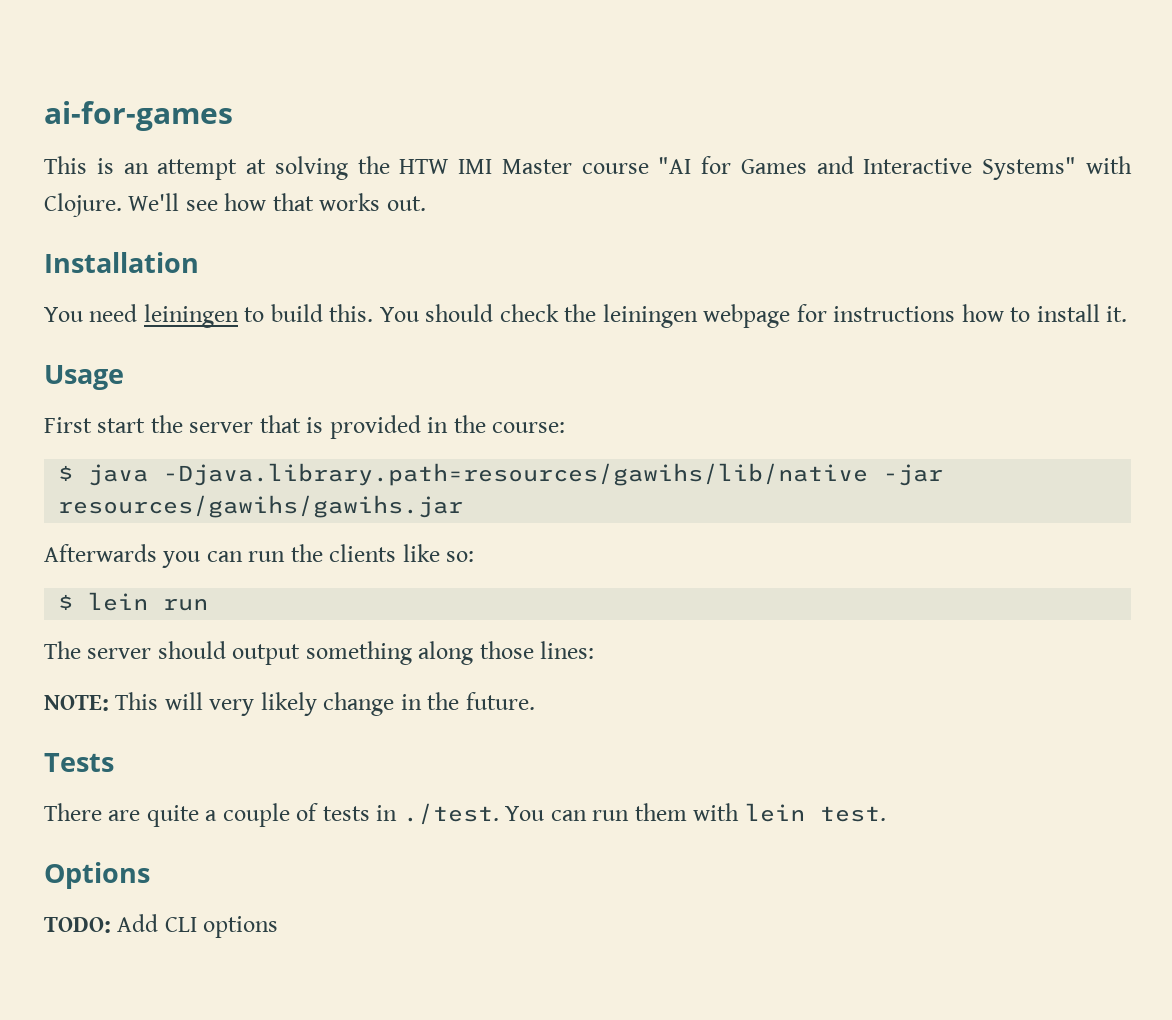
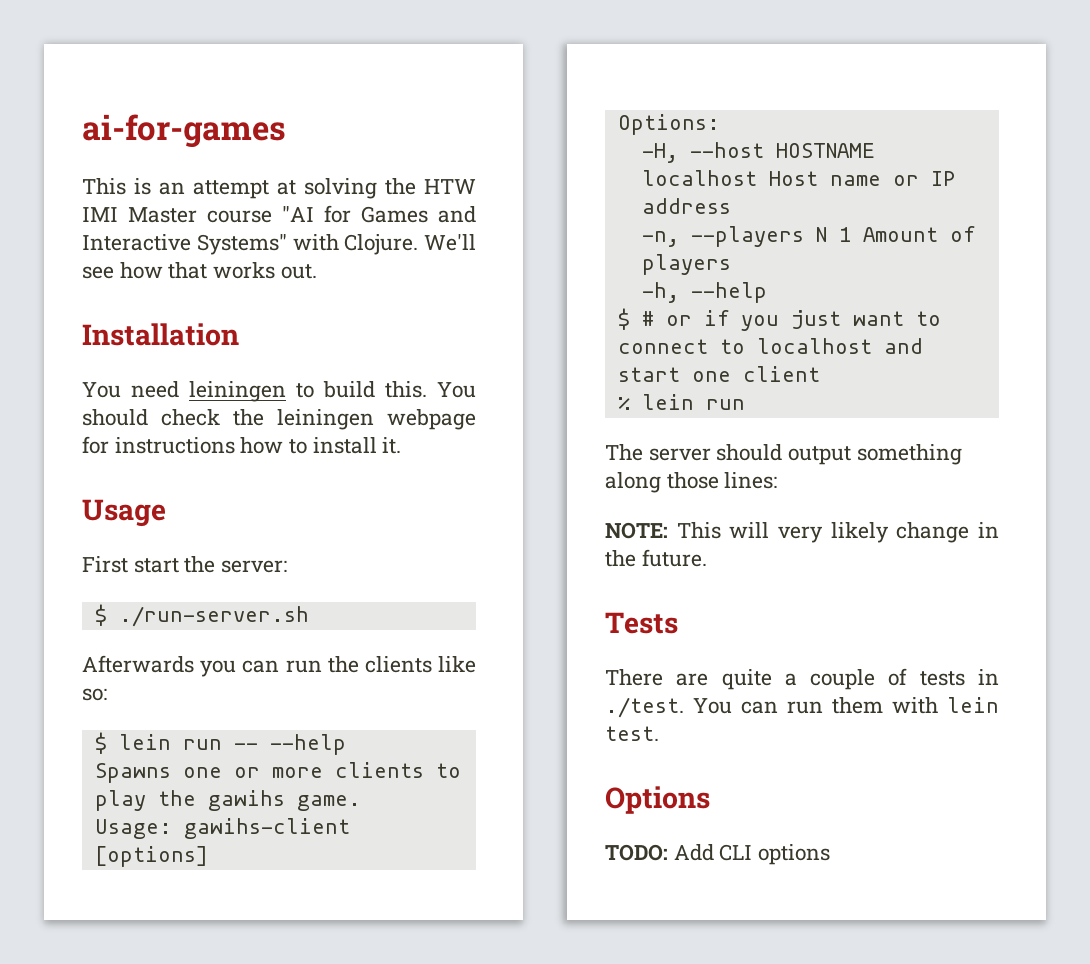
[189,415,566,439] [58,463,944,486] [58,495,464,518] server that is provided in the course: // $ java -Djava.library.path=resources/gawihs/lib/native -jar resources/gawihs/gawihs.jar -> [221,560,288,573] [94,604,309,627] server: // $ ./run-server.sh
(209, 604) none -> [233,734,346,755] [94,762,461,783] [94,790,361,811] [94,818,350,839] [94,846,208,867] [617,114,720,135] [641,142,875,163] [641,170,955,186] [641,198,731,214] [641,226,975,247] [641,254,731,275] [641,282,767,303] [617,308,941,331] [617,338,923,354] [617,366,820,382] [617,394,745,410] -- --help // Spawns one or more clients to play the gawihs game. // Usage: gawihs-client [options] // Options: // -H, --host HOSTNAME localhost Host name or IP address // -n, --players N 1 Amount of players // -h, --help // $ # or if you just want to connect to localhost and start one client // % lein run

